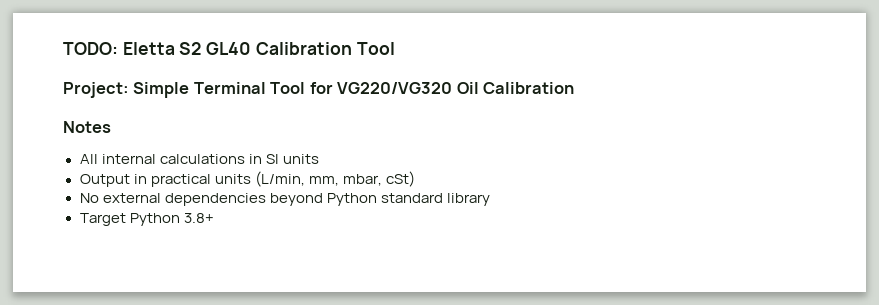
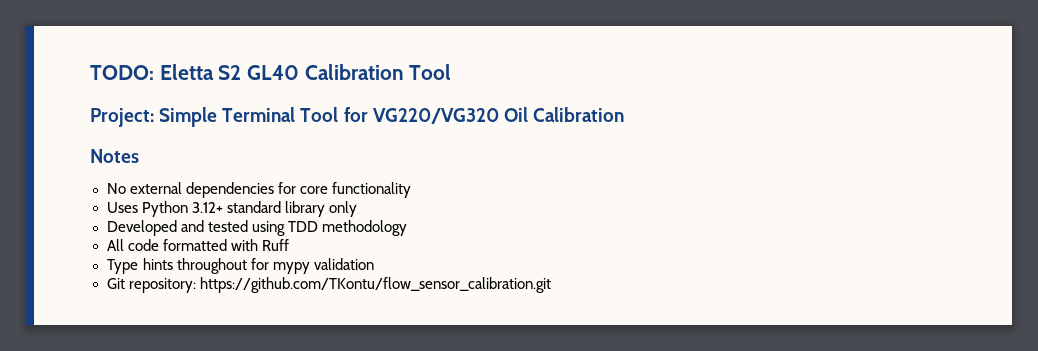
[79,154,319,164] [79,171,415,187] [79,193,490,206] [79,213,214,226] All internal calculations in SI units // Output in practical units (L/min, mm, mbar, cSt) // No external dependencies beyond Python standard library // Target Python 3.8+ -> [106,182,411,198] [106,201,357,217] [106,220,407,236] [106,239,289,251] [106,258,374,274] [106,277,551,293] No external dependencies for core functionality // Uses Python 3.12+ standard library only // Developed and tested using TDD methodology // All code formatted with Ruff // Type hints throughout for mypy validation // Git repository: https://github.com/TKontu/flow_sensor_calibration.git

